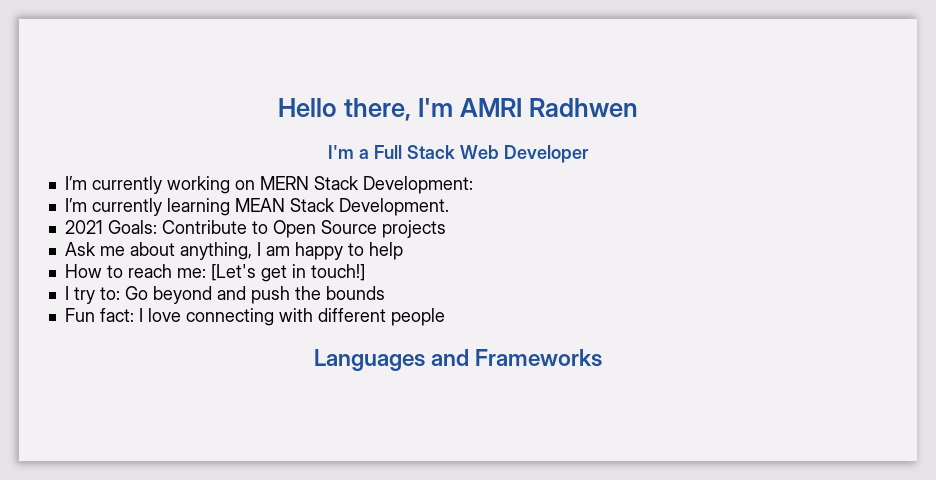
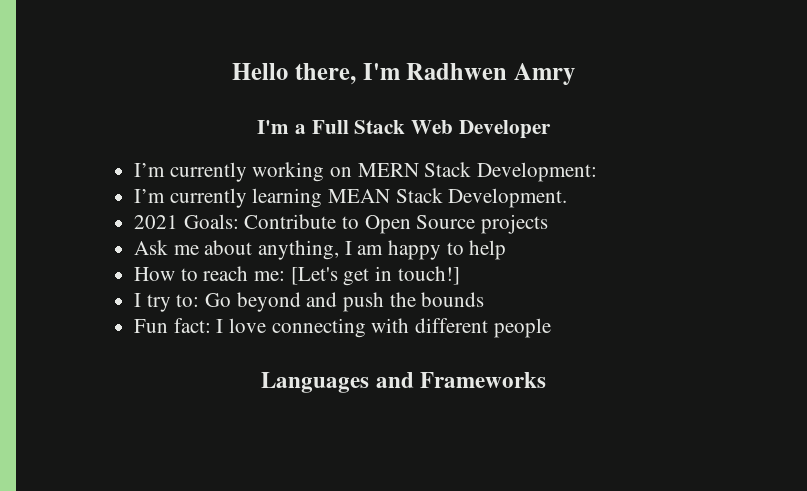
[459,98,522,117] AMRI -> (400, 71) none
(638, 107) none -> [513,63,575,85] Amry

